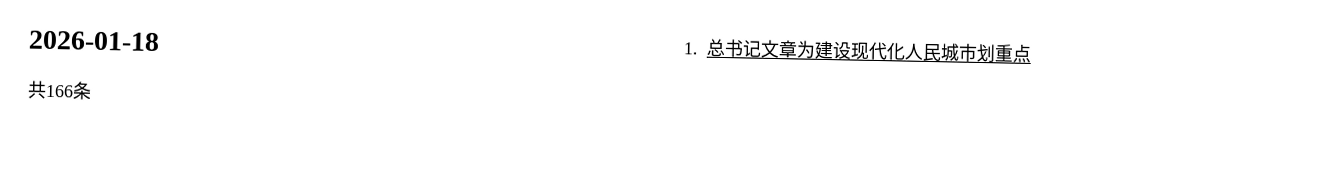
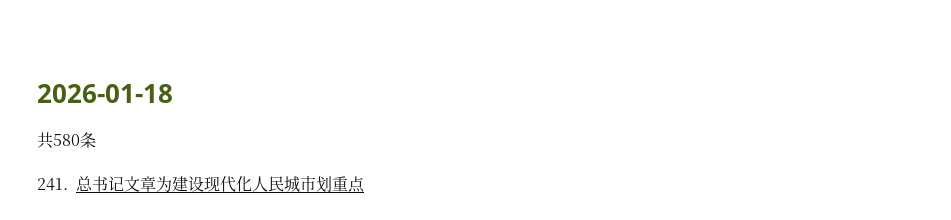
[45,84,74,98] 166 -> [53,134,80,146] 580
[683,42,699,55] 1. -> [37,178,68,191] 241.

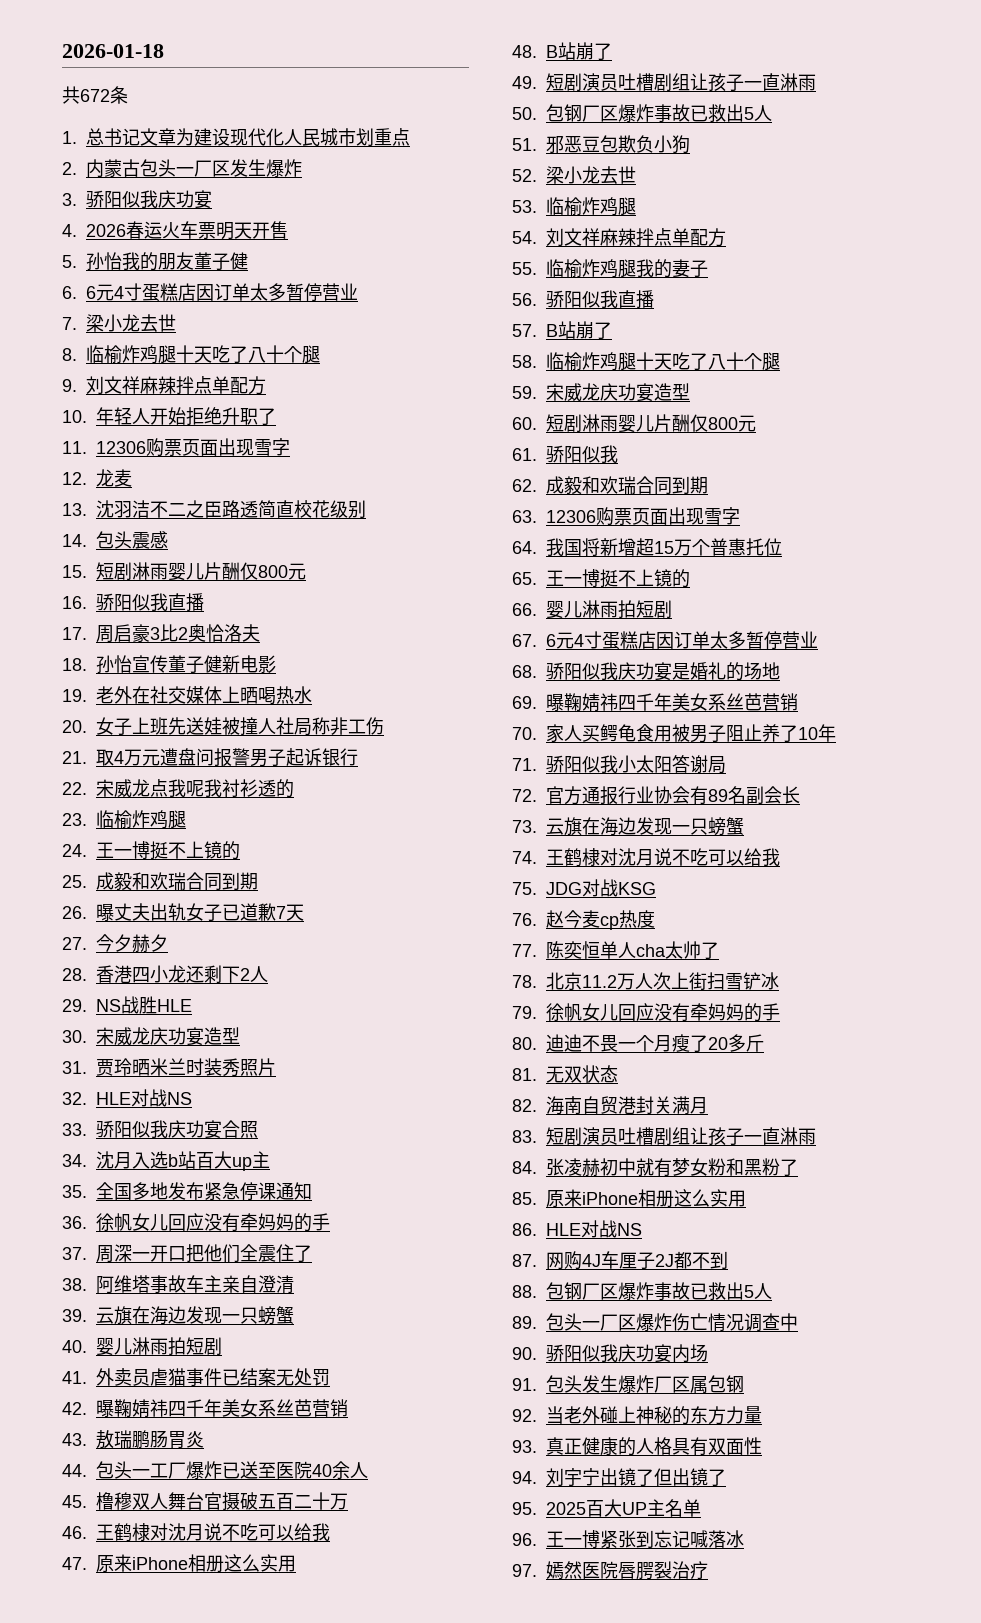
[53,134,80,146] 580 -> [80,89,110,102] 672
[37,178,68,191] 241. -> [62,131,77,144] 1.
(365, 184) none -> [62,159,303,178] [62,190,213,209] [62,221,289,240] [62,252,249,271] [62,283,359,302] [62,314,177,332] [62,345,321,364] [62,376,267,395] [62,407,276,426] [62,438,290,457] [62,469,132,487] [62,500,366,519] [62,531,168,549] [62,562,306,581] [62,593,204,612] [62,624,260,643] [62,655,276,674] [62,686,312,705] [62,717,384,736] [62,748,358,767] [62,779,294,798] [62,810,186,829] [62,841,240,860] [62,872,258,891] [62,903,304,922] [62,934,168,953] [62,965,268,983] [62,996,192,1014] [62,1027,240,1046] [62,1058,276,1077] [62,1089,192,1107] [62,1120,258,1139] [62,1151,270,1171] [62,1182,312,1200] [62,1213,330,1232] [62,1244,312,1263] [62,1275,294,1294] [62,1306,294,1325] [62,1337,222,1356] [62,1368,330,1386] [62,1399,348,1418] [62,1429,204,1449] [62,1461,368,1480] [62,1492,348,1510] [62,1523,330,1542] [62,1554,296,1572] [512,42,612,60] [512,73,816,92] [512,104,772,123] [512,135,690,154] [512,166,636,184] [512,197,636,216] [512,228,726,247] [512,259,708,278] [512,290,654,309] [512,321,612,339] [512,352,780,371] [512,383,690,402] [512,414,756,433] [512,445,618,463] [512,476,708,495] [512,507,740,526] [512,538,782,556] [512,569,690,588] [512,600,672,619] [512,631,818,650] [512,662,780,681] [512,693,798,712] [512,724,836,743] [512,755,726,774] [512,786,800,805] [512,817,744,836] [512,848,780,867] [512,879,656,897] [512,910,655,930] [512,941,719,959] [512,972,779,990] [512,1003,780,1022] [512,1034,764,1052] [512,1065,618,1083] [512,1096,708,1115] [512,1127,816,1146] [512,1158,798,1177] [512,1189,746,1207] [512,1220,642,1238] [512,1251,728,1270] [512,1282,772,1301] [512,1313,798,1332] [512,1344,708,1363] [512,1375,744,1394] [512,1406,762,1425] [512,1437,762,1456] [512,1468,726,1486] [512,1499,701,1517] [512,1530,744,1548] [512,1561,708,1580] // 2.内蒙古包头一厂区发生爆炸 // 3.骄阳似我庆功宴 // 4. 2026春运火车票明天开售 // 5.孙怡我的朋友董子健 // 6. 6元4寸蛋糕店因订单太多暂停营业 // 7.梁小龙去世 // 8.临榆炸鸡腿十天吃了八十个腿 // 9.刘文祥麻辣拌点单配方 // 10.年轻人开始拒绝升职了 // 11. 12306购票页面出现雪字 // 12.龙麦 // 13.沈羽洁不二之臣路透简直校花级别 // 14.包头震感 // 15.短剧淋雨婴儿片酬仅800元 // 16.骄阳似我直播 // 17.周启豪3比2奥恰洛夫 // 18.孙怡宣传董子健新电影 // 19.老外在社交媒体上晒喝热水 // 20.女子上班先送娃被撞人社局称非工伤 // 21.取4万元遭盘问报警男子起诉银行 // 22.宋威龙点我呢我衬衫透的 // 23.临榆炸鸡腿 // 24.王一博挺不上镜的 // 25.成毅和欢瑞合同到期 // 26.曝丈夫出轨女子已道歉7天 // 27.今夕赫夕 // 28.香港四小龙还剩下2人 // 29. NS战胜HLE // 30.宋威龙庆功宴造型 // 31.贾玲晒米兰时装秀照片 // 32. HLE对战NS // 33.骄阳似我庆功宴合照 // 34.沈月入选b站百大up主 // 35.全国多地发布紧急停课通知 // 36.徐帆女儿回应没有牵妈妈的手 // 37.周深一开口把他们全震住了 // 38.阿维塔事故车主亲自澄清 // 39.云旗在海边发现一只螃蟹 // 40.婴儿淋雨拍短剧 // 41.外卖员虐猫事件已结案无处罚 // 42.曝鞠婧祎四千年美女系丝芭营销 // 43.敖瑞鹏肠胃炎 // 44.包头一工厂爆炸已送至医院40余人 // 45.橹穆双人舞台官摄破五百二十万 // 46.王鹤棣对沈月说不吃可以给我 // 47.原来iPhone相册这么实用 // 48. B站崩了 // 49.短剧演员吐槽剧组让孩子一直淋雨 // 50.包钢厂区爆炸事故已救出5人 // 51.邪恶豆包欺负小狗 // 52.梁小龙去世 // 53.临榆炸鸡腿 // 54.刘文祥麻辣拌点单配方 // 55.临榆炸鸡腿我的妻子 // 56.骄阳似我直播 // 57. B站崩了 // 58.临榆炸鸡腿十天吃了八十个腿 // 59.宋威龙庆功宴造型 // 60.短剧淋雨婴儿片酬仅800元 // 61.骄阳似我 // 62.成毅和欢瑞合同到期 // 63. 12306购票页面出现雪字 // 64.我国将新增超15万个普惠托位 // 65.王一博挺不上镜的 // 66.婴儿淋雨拍短剧 // 67. 6元4寸蛋糕店因订单太多暂停营业 // 68.骄阳似我庆功宴是婚礼的场地 // 69.曝鞠婧祎四千年美女系丝芭营销 // 70.家人买鳄龟食用被男子阻止养了10年 // 71.骄阳似我小太阳答谢局 // 72.官方通报行业协会有89名副会长 // 73.云旗在海边发现一只螃蟹 // 74.王鹤棣对沈月说不吃可以给我 // 75. JDG对战KSG // 76.赵今麦cp热度 // 77.陈奕恒单人cha太帅了 // 78.北京11.2万人次上街扫雪铲冰 // 79.徐帆女儿回应没有牵妈妈的手 // 80.迪迪不畏一个月瘦了20多斤 // 81.无双状态 // 82.海南自贸港封关满月 // 83.短剧演员吐槽剧组让孩子一直淋雨 // 84.张凌赫初中就有梦女粉和黑粉了 // 85.原来iPhone相册这么实用 // 86. HLE对战NS // 87.网购4J车厘子2J都不到 // 88.包钢厂区爆炸事故已救出5人 // 89.包头一厂区爆炸伤亡情况调查中 // 90.骄阳似我庆功宴内场 // 91.包头发生爆炸厂区属包钢 // 92.当老外碰上神秘的东方力量 // 93.真正健康的人格具有双面性 // 94.刘宇宁出镜了但出镜了 // 95. 2025百大UP主名单 // 96.王一博紧张到忘记喊落冰 // 97.嫣然医院唇腭裂治疗

